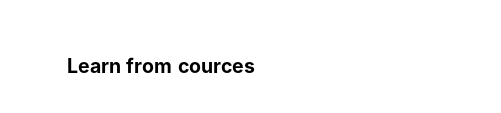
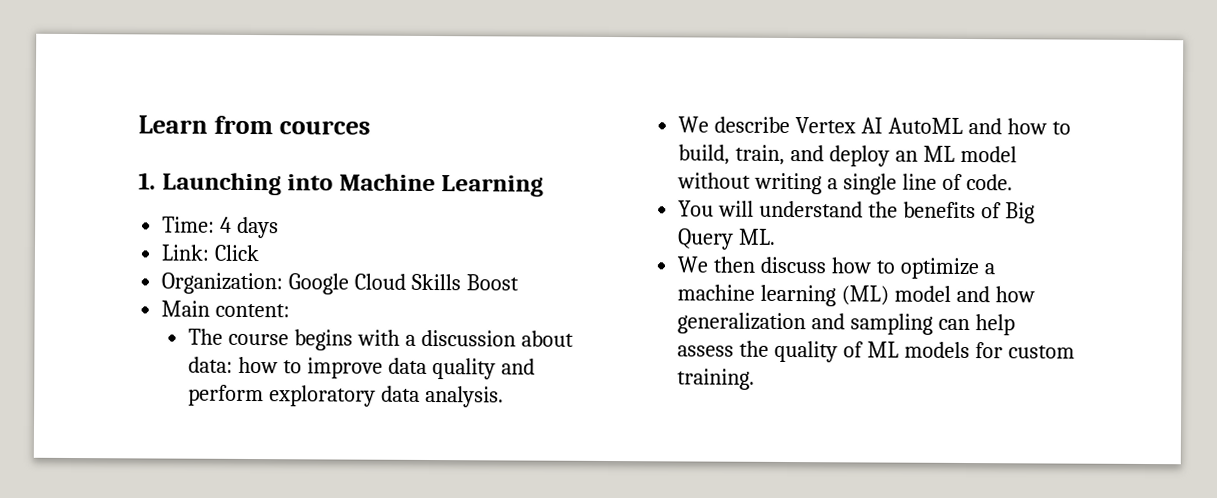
(255, 67) none -> [138,172,545,197] [162,216,280,239] [161,244,261,262] [161,272,519,295] [161,300,291,318] [187,328,574,351] [187,356,535,380] [187,384,504,408] [677,116,1071,135] [677,144,1017,167] [676,172,1013,195] [677,200,1035,224] [676,228,776,250] [676,256,995,280] [676,284,1035,307] [676,312,1015,336] [676,340,1075,363] [676,368,755,390] // 1. Launching into Machine Learning // Time: 4 days // Link: Click // Organization: Google Cloud Skills Boost // Main content: // The course begins with a discussion about data: how to improve data quality and perform exploratory data analysis. // We describe Vertex AI AutoML and how to build, train, and deploy an ML model without writing a single line of code. // You will understand the benefits of Big Query ML. // We then discuss how to optimize a machine learning (ML) model and how generalization and sampling can help assess the quality of ML models for custom training.

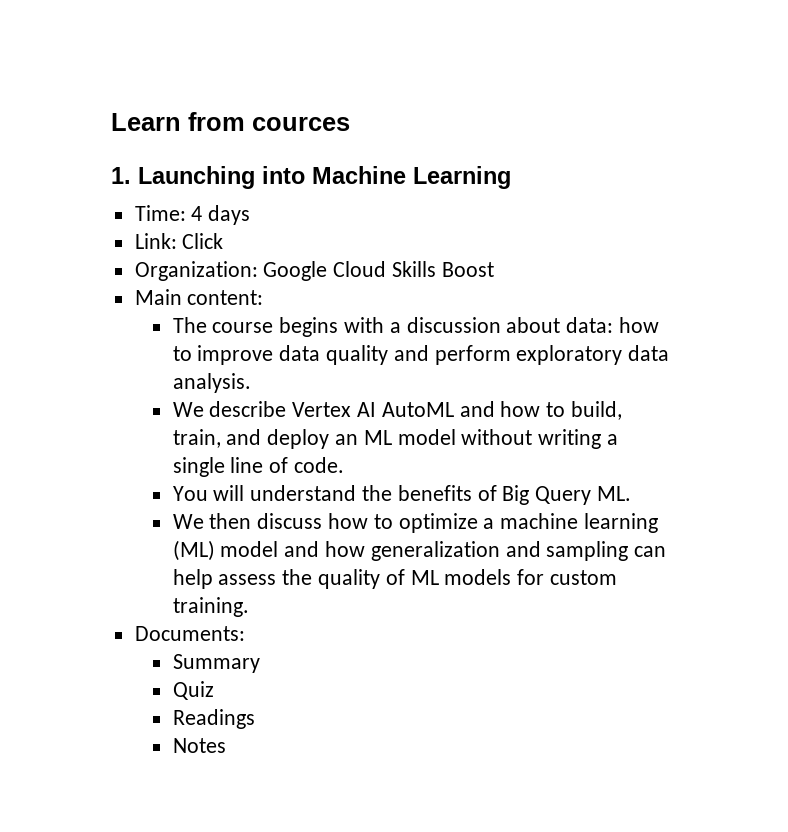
(755, 379) none -> [134,626,245,641] [172,654,260,673] [172,681,214,700] [172,709,255,729] [172,738,226,753] // Documents: // Summary // Quiz // Readings // Notes

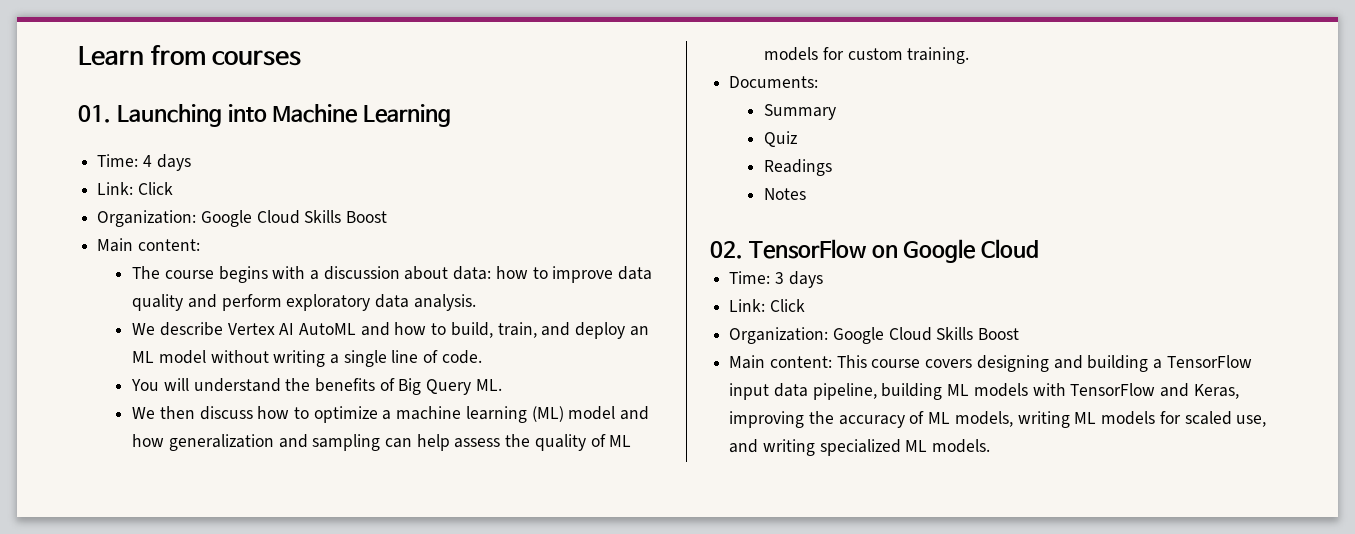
[252,117,350,131] [111,167,131,184] cources // 1. -> [212,50,302,66] [78,105,111,123] courses // 01.
(226, 745) none -> [710,239,1040,263] [729,271,823,288] [729,299,805,312] [729,327,1020,344] [729,355,1252,372] [729,383,1239,400] [729,411,1267,428] [729,439,991,456] // 02. TensorFlow on Google Cloud // Time: 3 days // Link: Click // Organization: Google Cloud Skills Boost // Main content: This course covers designing and building a TensorFlow input data pipeline, building ML models with TensorFlow and Keras, improving the accuracy of ML models, writing ML models for scaled use, and writing specialized ML models.

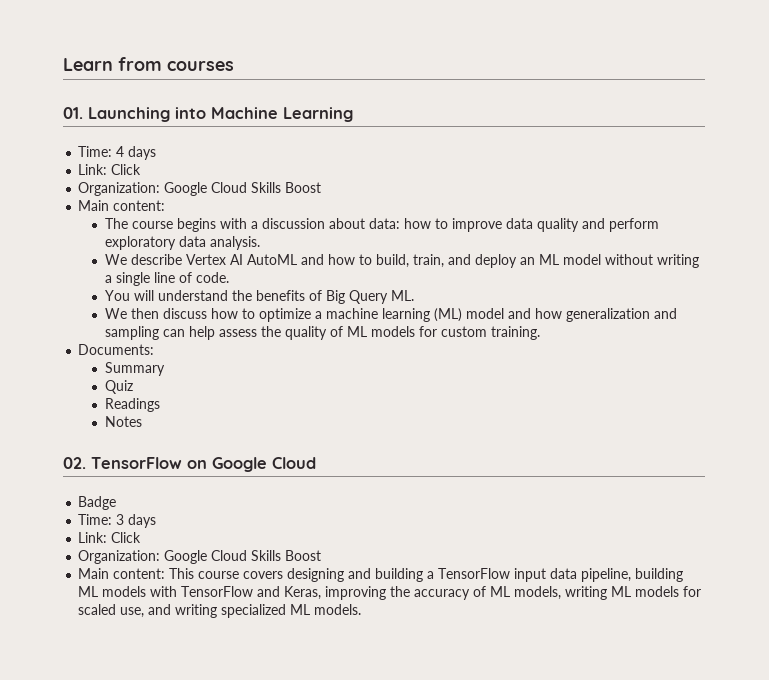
(1040, 248) none -> [78,496,117,510] // Badge

